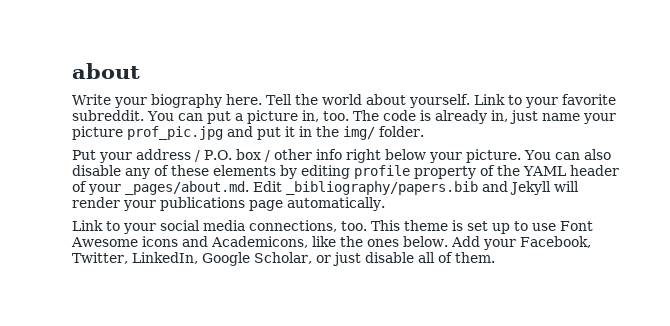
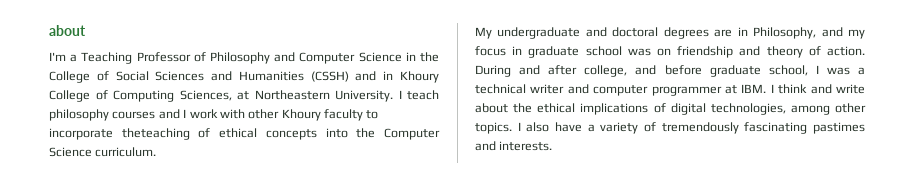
[72,94,616,108] [72,110,616,124] [72,126,424,140] [72,149,611,163] [72,165,619,179] [72,181,579,195] [72,197,385,211] [72,220,593,234] [71,236,591,250] [72,252,495,266] Write your biography here. Tell the world about yourself. Link to your favorite subreddit. You can put a picture in, too. The code is already in, just name your picture prof_pic.jpg and put it in the img/ folder. // Put your address / P.O. box / other info right below your picture. You can also disable any of these elements by editing profile property of the YAML header of your _pages/about.md. Edit _bibliography/papers.bib and Jekyll will render your publications page automatically. // Link to your social media connections, too. This theme is set up to use Font Awesome icons and Academicons, like the ones below. Add your Facebook, Twitter, LinkedIn, Google Scholar, or just disable all of them. -> [49,52,439,64] [49,71,439,83] [49,90,439,102] [49,109,379,121] [49,128,441,140] [49,147,157,157] [475,27,866,39] [475,46,865,58] [475,65,865,77] [475,84,865,96] [475,103,866,115] [475,122,865,134] [475,141,553,151] I'm a Teaching Professor of Philosophy and Computer Science in the College of Social Sciences and Humanities (CSSH) and in Khoury College of Computing Sciences, at Northeastern University. I teach philosophy courses and I work with other Khoury faculty to incorporate theteaching of ethical concepts into the Computer Science curriculum. // My undergraduate and doctoral degrees are in Philosophy, and my focus in graduate school was on friendship and theory of action. During and after college, and before graduate school, I was a technical writer and computer programmer at IBM. I think and write about the ethical implications of digital technologies, among other topics. I also have a variety of tremendously fascinating pastimes and interests.

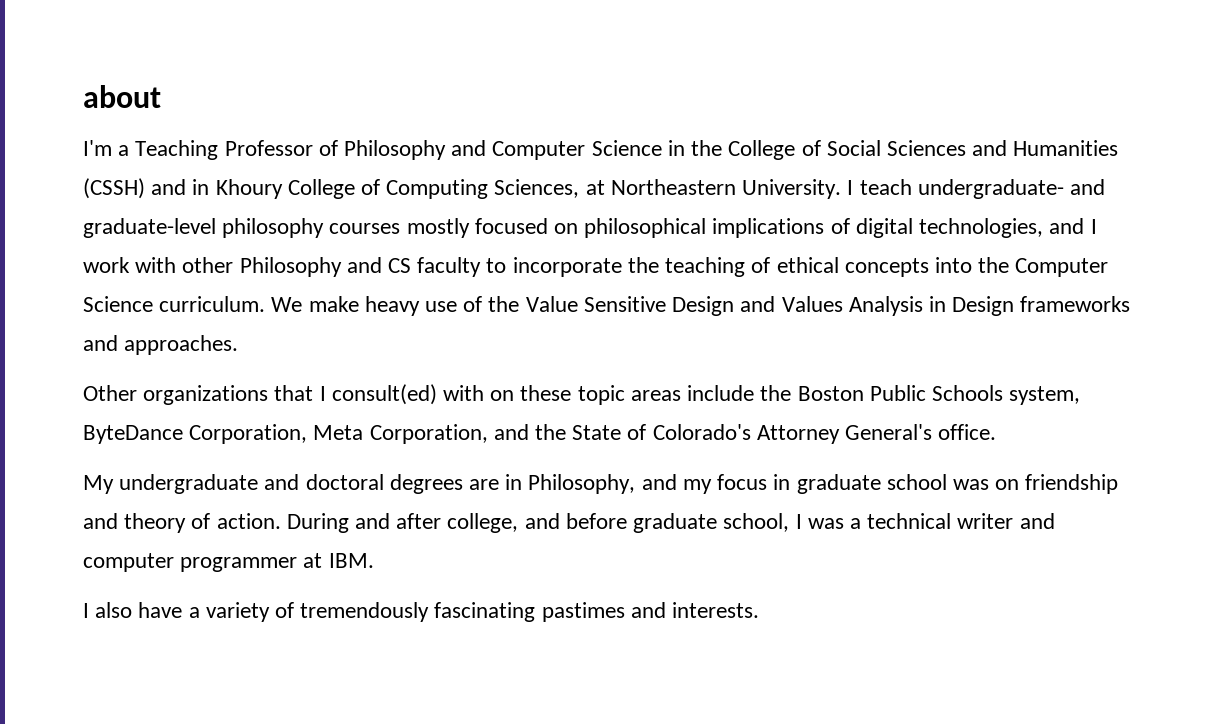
[49,109,156,121] philosophy courses -> [917,179,1105,199] [83,218,1044,238] undergraduate- and graduate-level philosophy courses mostly focused on philosophical implications of digital technologies,
[281,109,321,121] Khoury -> [239,257,412,277] Philosophy and CS
[121,128,190,140] theteaching -> [627,257,746,277] the teaching
(157, 152) none -> [271,296,1131,316] [83,335,239,355] [83,384,1081,405] [83,424,997,444] We make heavy use of the Value Sensitive Design and Values Analysis in Design frameworks and approaches. // Other organizations that I consult(ed) with on these topic areas include the Boston Public Schools system, ByteDance Corporation, Meta Corporation, and the State of Colorado's Attorney General's office.
[770,84,865,94] [475,103,866,115] [475,122,512,134] I think and write about the ethical implications of digital technologies, among other topics. -> (374, 560) //

